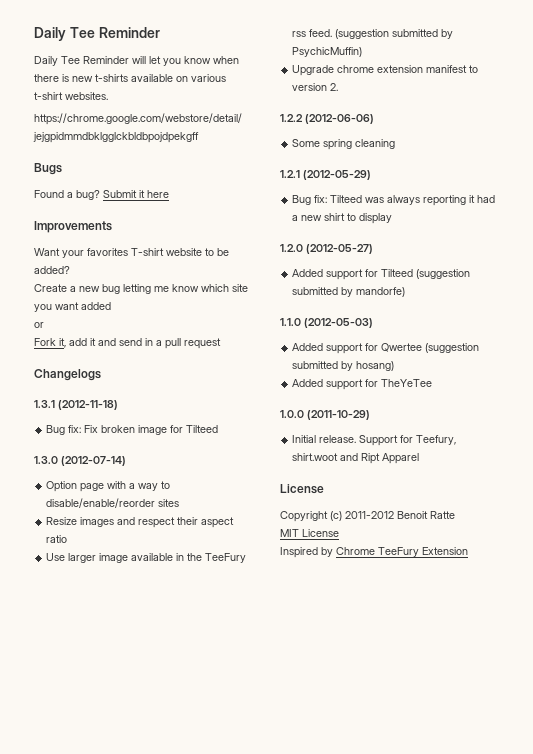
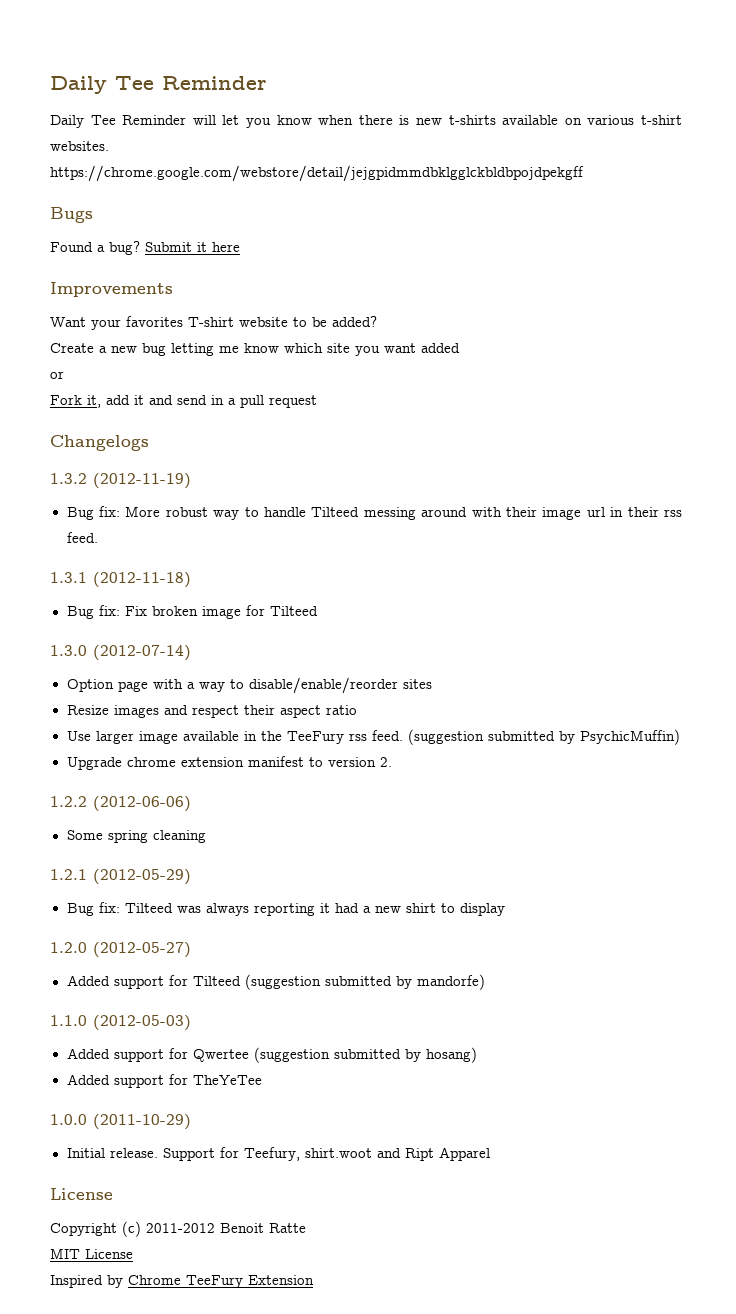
(101, 375) none -> [50,473,191,489] [66,506,682,520] [66,532,98,543] // 1.3.2 (2012-11-19) // Bug fix: More robust way to handle Tilteed messing around with their image url in their rss feed.

